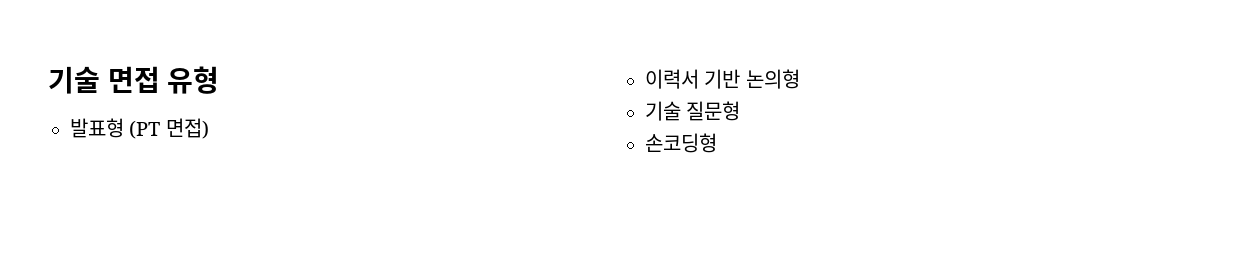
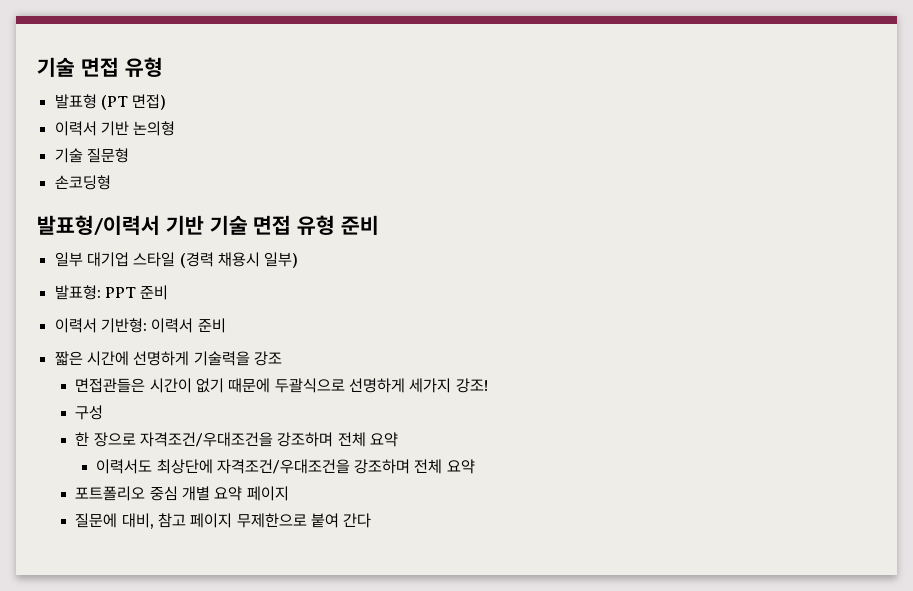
(717, 143) none -> [37,215,380,235] [54,252,299,268] [54,285,169,300] [54,318,226,333] [54,351,282,366] [75,378,488,393] [75,405,104,420] [75,432,398,447] [96,459,475,474] [75,486,289,501] [75,513,372,529] // 발표형/이력서 기반 기술 면접 유형 준비 // 일부 대기업 스타일 (경력 채용시 일부) // 발표형: PPT 준비 // 이력서 기반형: 이력서 준비 // 짧은 시간에 선명하게 기술력을 강조 // 면접관들은 시간이 없기 때문에 두괄식으로 선명하게 세가지 강조! // 구성 // 한 장으로 자격조건/우대조건을 강조하며 전체 요약 // 이력서도 최상단에 자격조건/우대조건을 강조하며 전체 요약 // 포트폴리오 중심 개별 요약 페이지 // 질문에 대비, 참고 페이지 무제한으로 붙여 간다

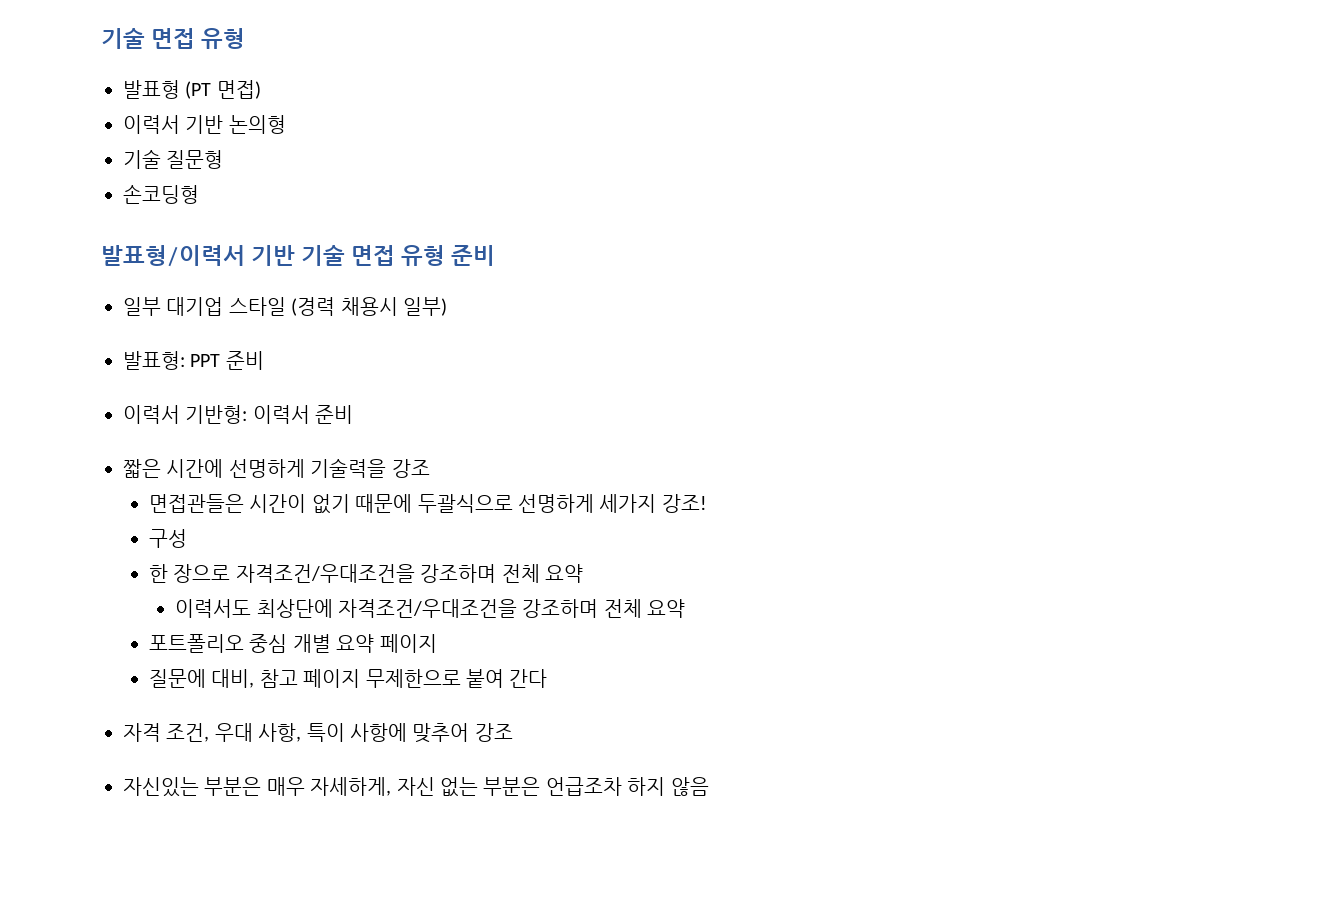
(372, 520) none -> [123,723,513,743] [123,777,709,797] // 자격 조건, 우대 사항, 특이 사항에 맞추어 강조 // 자신있는 부분은 매우 자세하게, 자신 없는 부분은 언급조차 하지 않음

